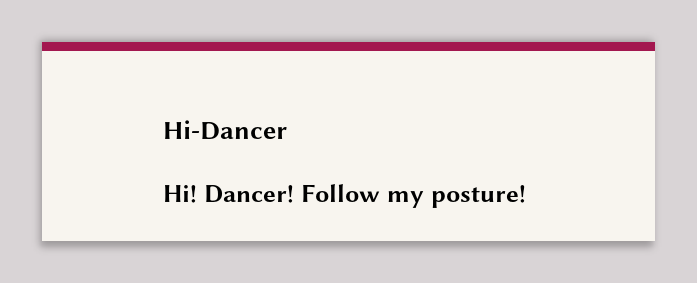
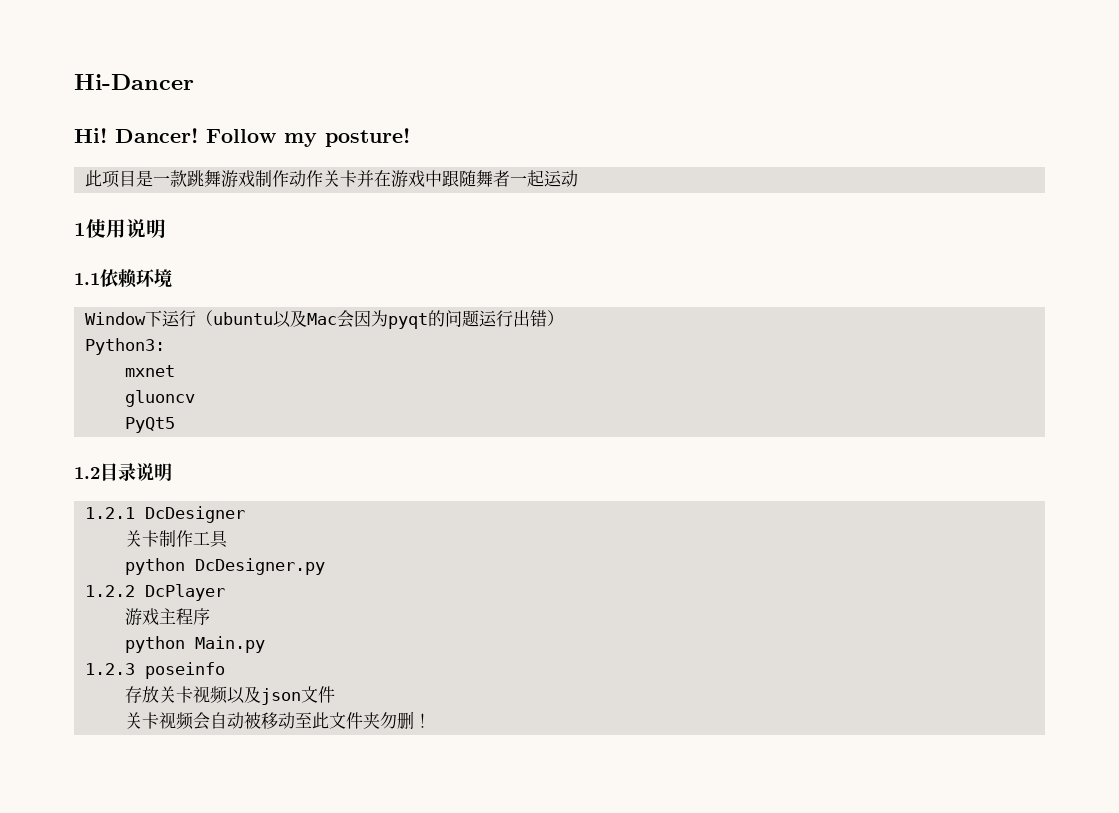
(526, 196) none -> [84,170,578,188] [74,219,166,238] [74,269,172,288] [84,310,564,329] [84,338,165,355] [124,365,175,377] [124,390,195,407] [124,417,175,433] [74,463,172,481] [84,506,245,523] [124,530,228,548] [124,558,325,575] [84,584,225,601] [124,608,210,626] [124,636,265,653] [84,662,225,679] [124,686,335,705] [124,711,431,730] // 此项目是一款跳舞游戏制作动作关卡并在游戏中跟随舞者一起运动 // 1使用说明 // 1.1依赖环境 // Window下运行（ubuntu以及Mac会因为pyqt的问题运行出错） // Python3: // mxnet // gluoncv // PyQt5 // 1.2目录说明 // 1.2.1 DcDesigner // 关卡制作工具 // python DcDesigner.py // 1.2.2 DcPlayer // 游戏主程序 // python Main.py // 1.2.3 poseinfo // 存放关卡视频以及json文件 // 关卡视频会自动被移动至此文件夹勿删！

